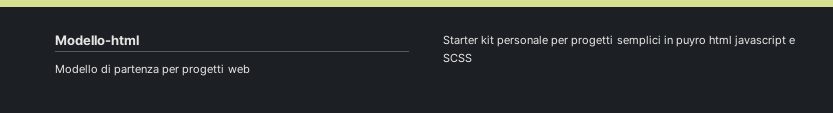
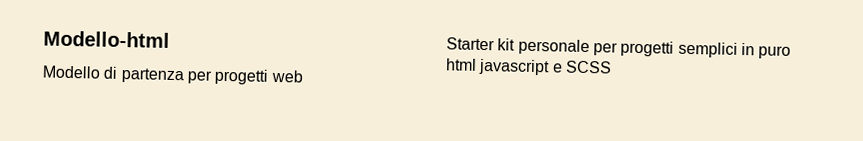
[675,37,706,47] puyro -> [758,45,792,59] puro

